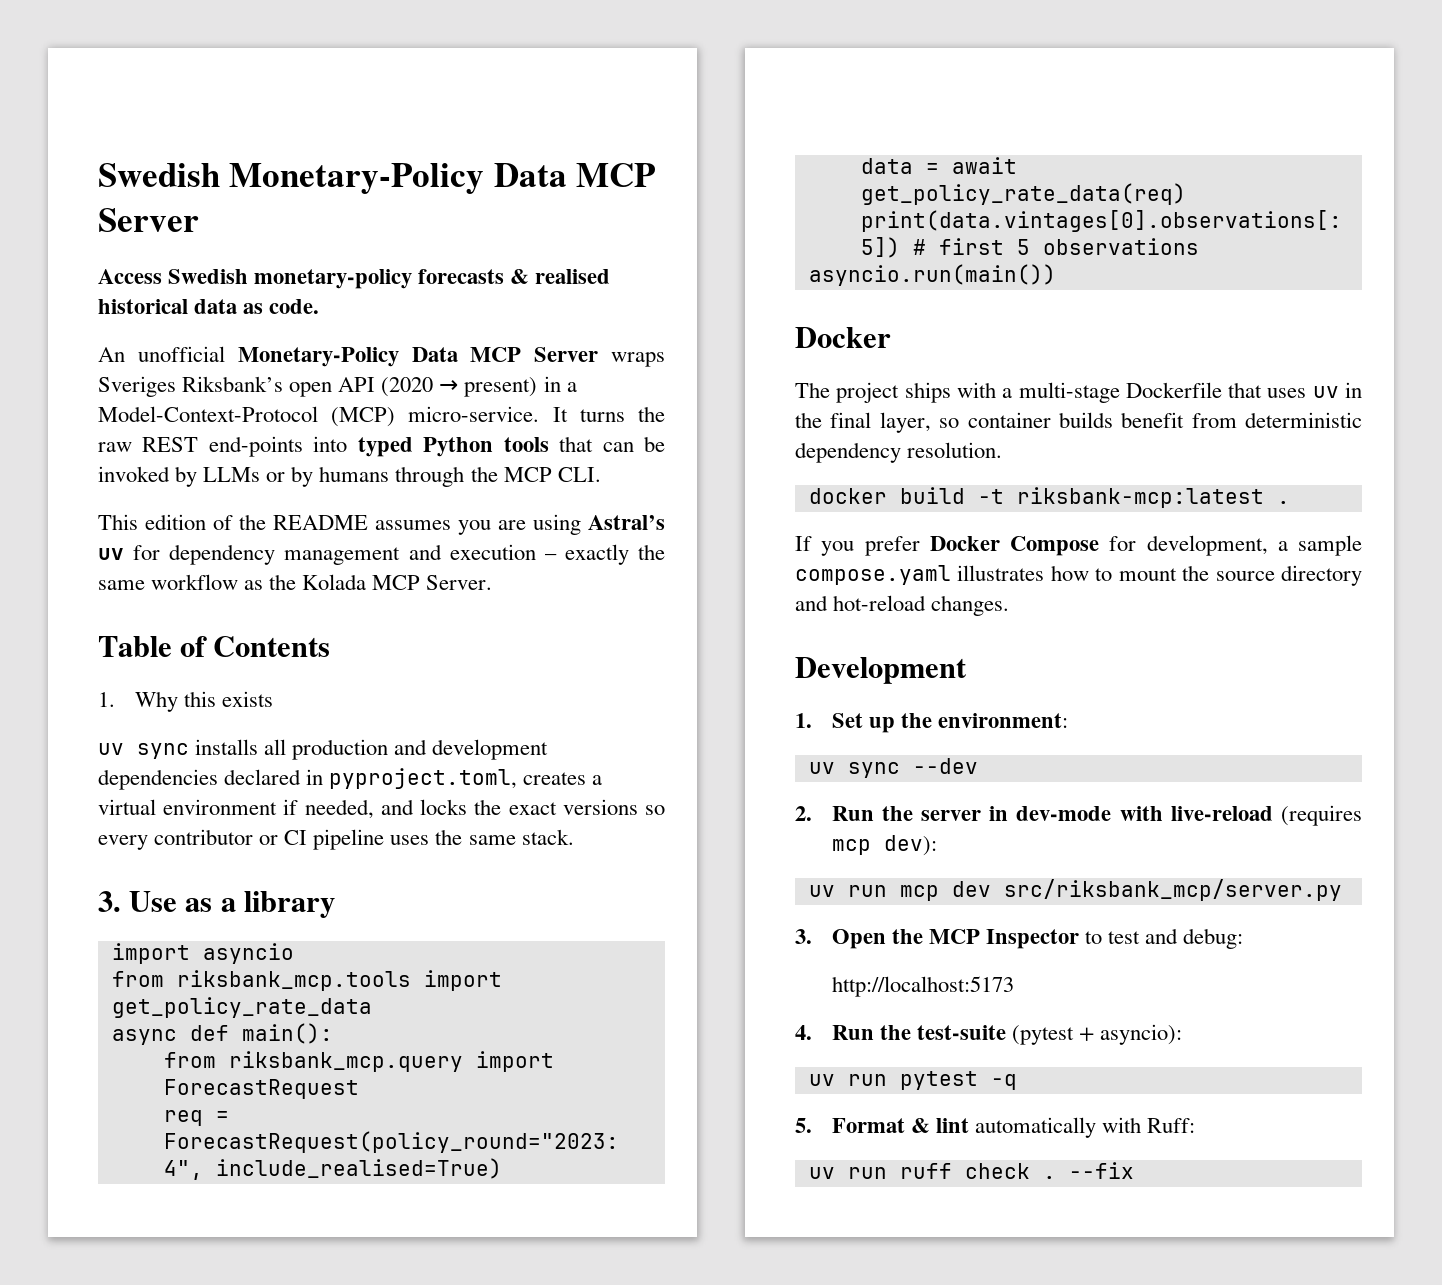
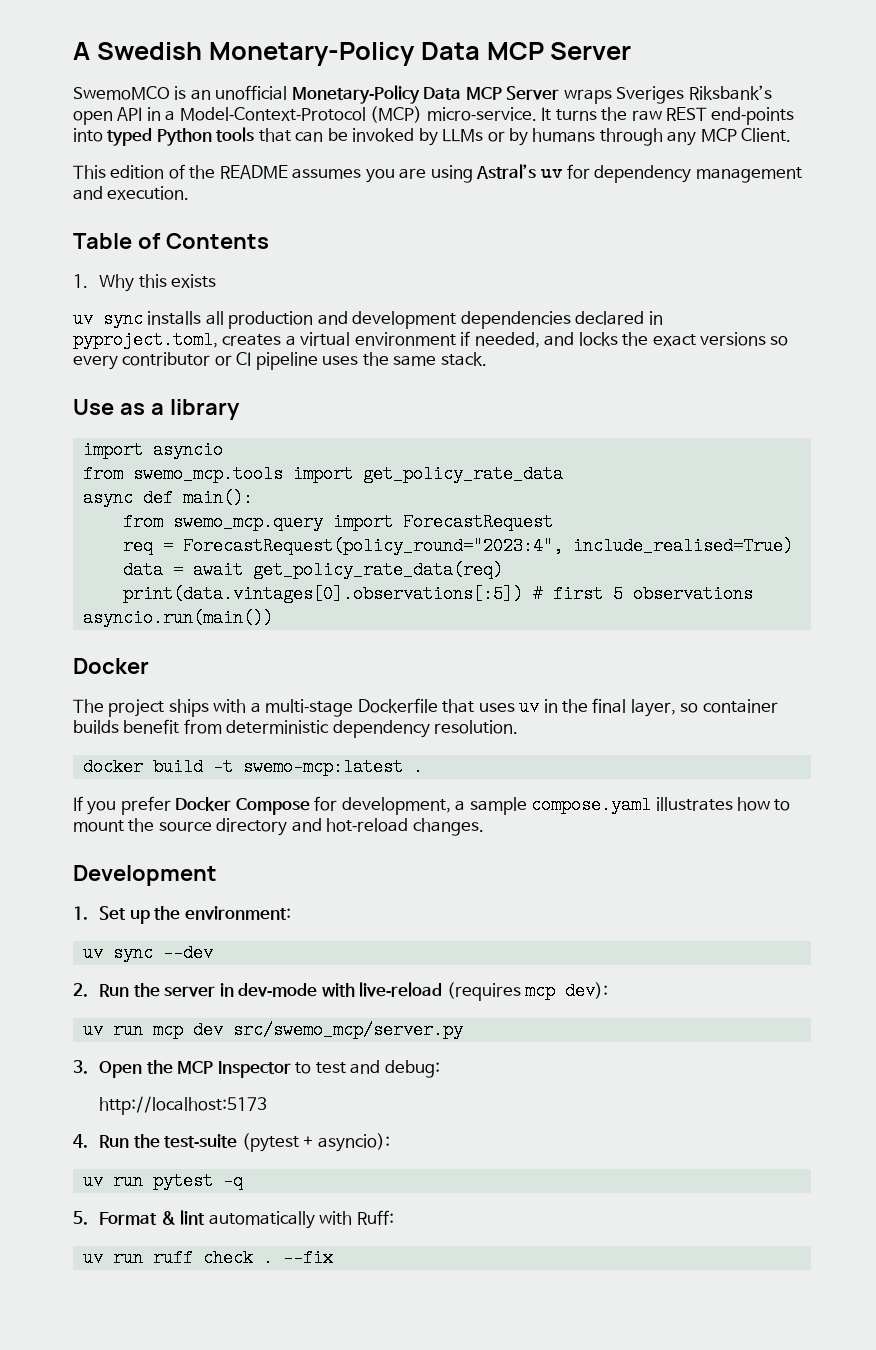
(98, 175) none -> [73,42,90,60] A
[98,269,611,289] [98,299,320,314] [98,347,125,362] Access Swedish monetary‑policy forecasts & realised historical data as code. // An -> [73,86,211,100] SwemoMCO is an
[381,377,538,397] (2020 → present) -> (143, 114) none
[470,466,601,482] the MCP CLI. -> [667,128,792,146] any MCP Client.
[449,544,665,565] [98,574,493,590] execution – exactly the same workflow as the Kolada MCP Server. -> [107,186,190,200] execution.
[98,891,121,912] 3. -> (487, 359) none
[176,970,411,991] riksbank_mcp.tools -> [132,465,283,483] swemo_mcp.tools
[228,1051,463,1072] riksbank_mcp.query -> [172,513,323,531] swemo_mcp.query
[1016,487,1264,508] riksbank-mcp:latest -> [242,758,403,776] swemo-mcp:latest
[1003,879,1342,901] src/riksbank_mcp/server.py -> [232,1021,463,1039] src/swemo_mcp/server.py

